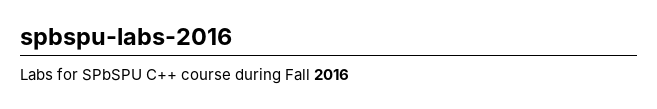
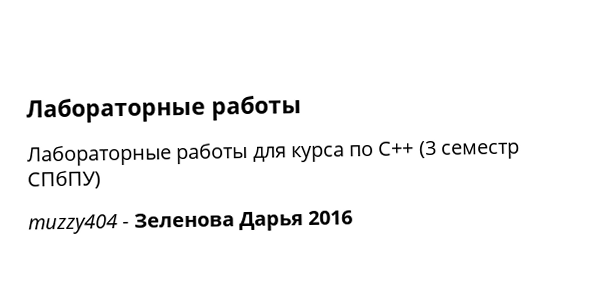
[20,28,232,50] [20,67,311,84] spbspu-labs-2016 // Labs for SPbSPU C++ course during Fall -> [26,95,303,124] [27,140,520,167] [27,170,101,190] [28,211,304,235] Лабораторные работы // Лабораторные работы для курса по C++ (3 семестр СПбПУ) // muzzy404 - Зеленова Дарья

